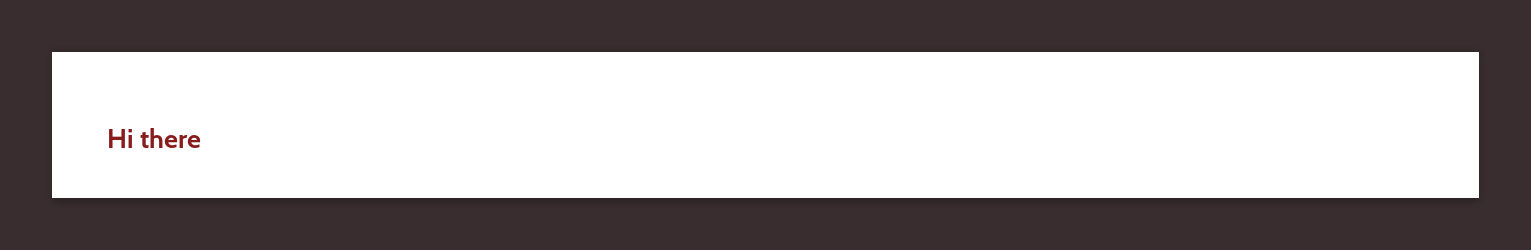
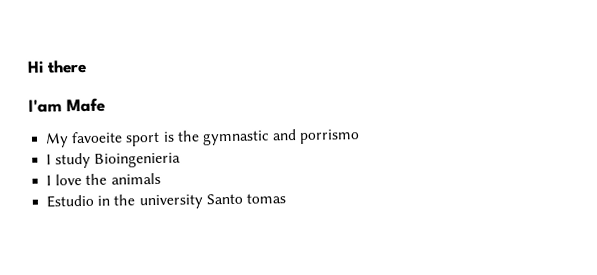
(202, 138) none -> [28,97,106,113] [45,129,361,148] [46,152,182,169] [46,172,161,186] [46,193,286,210] // I'am Mafe // My favoeite sport is the gymnastic and porrismo // I study Bioingenieria // I love the animals // Estudio in the university Santo tomas

